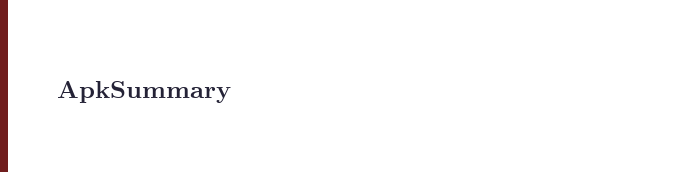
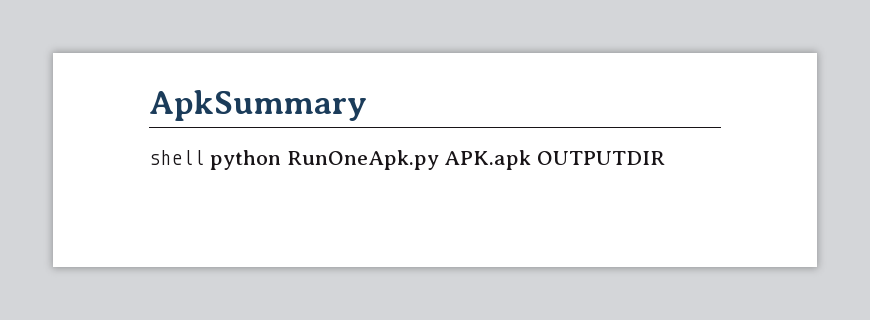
(231, 92) none -> [149,150,666,170] // shell python RunOneApk.py APK.apk OUTPUTDIR

